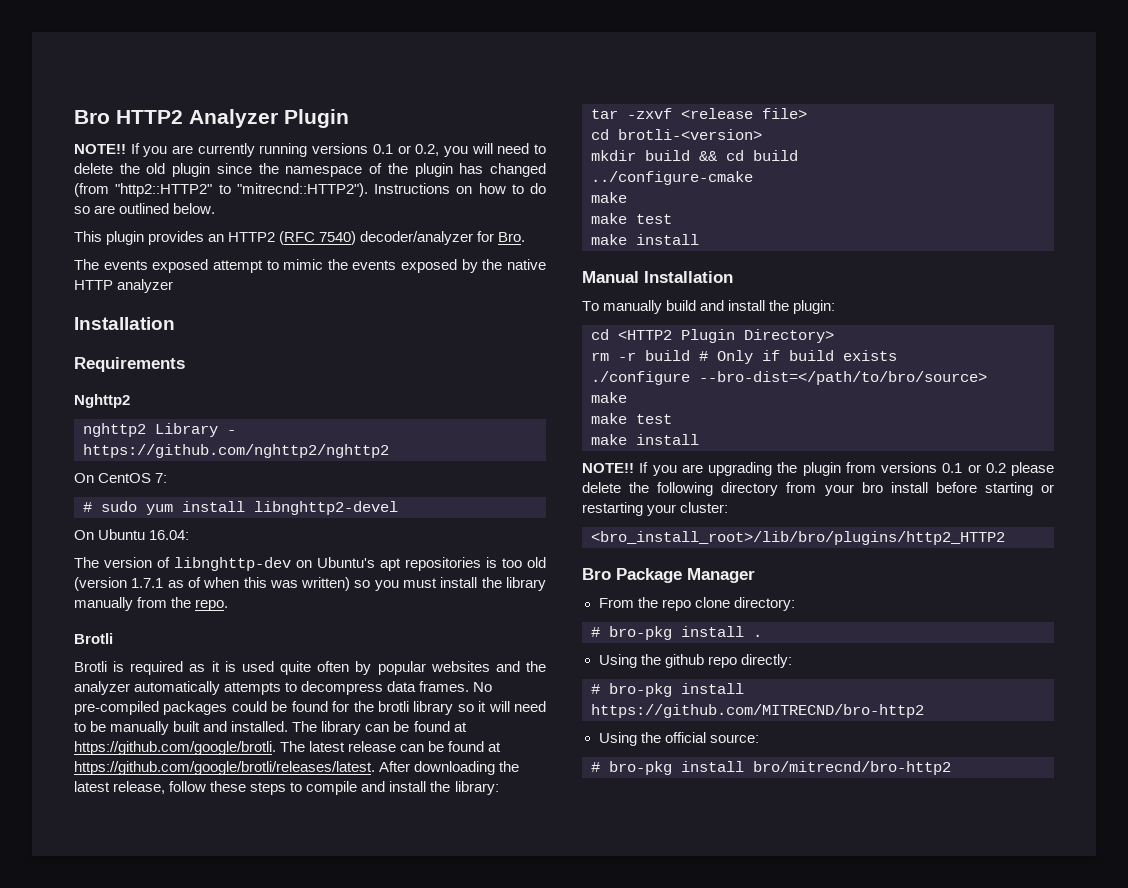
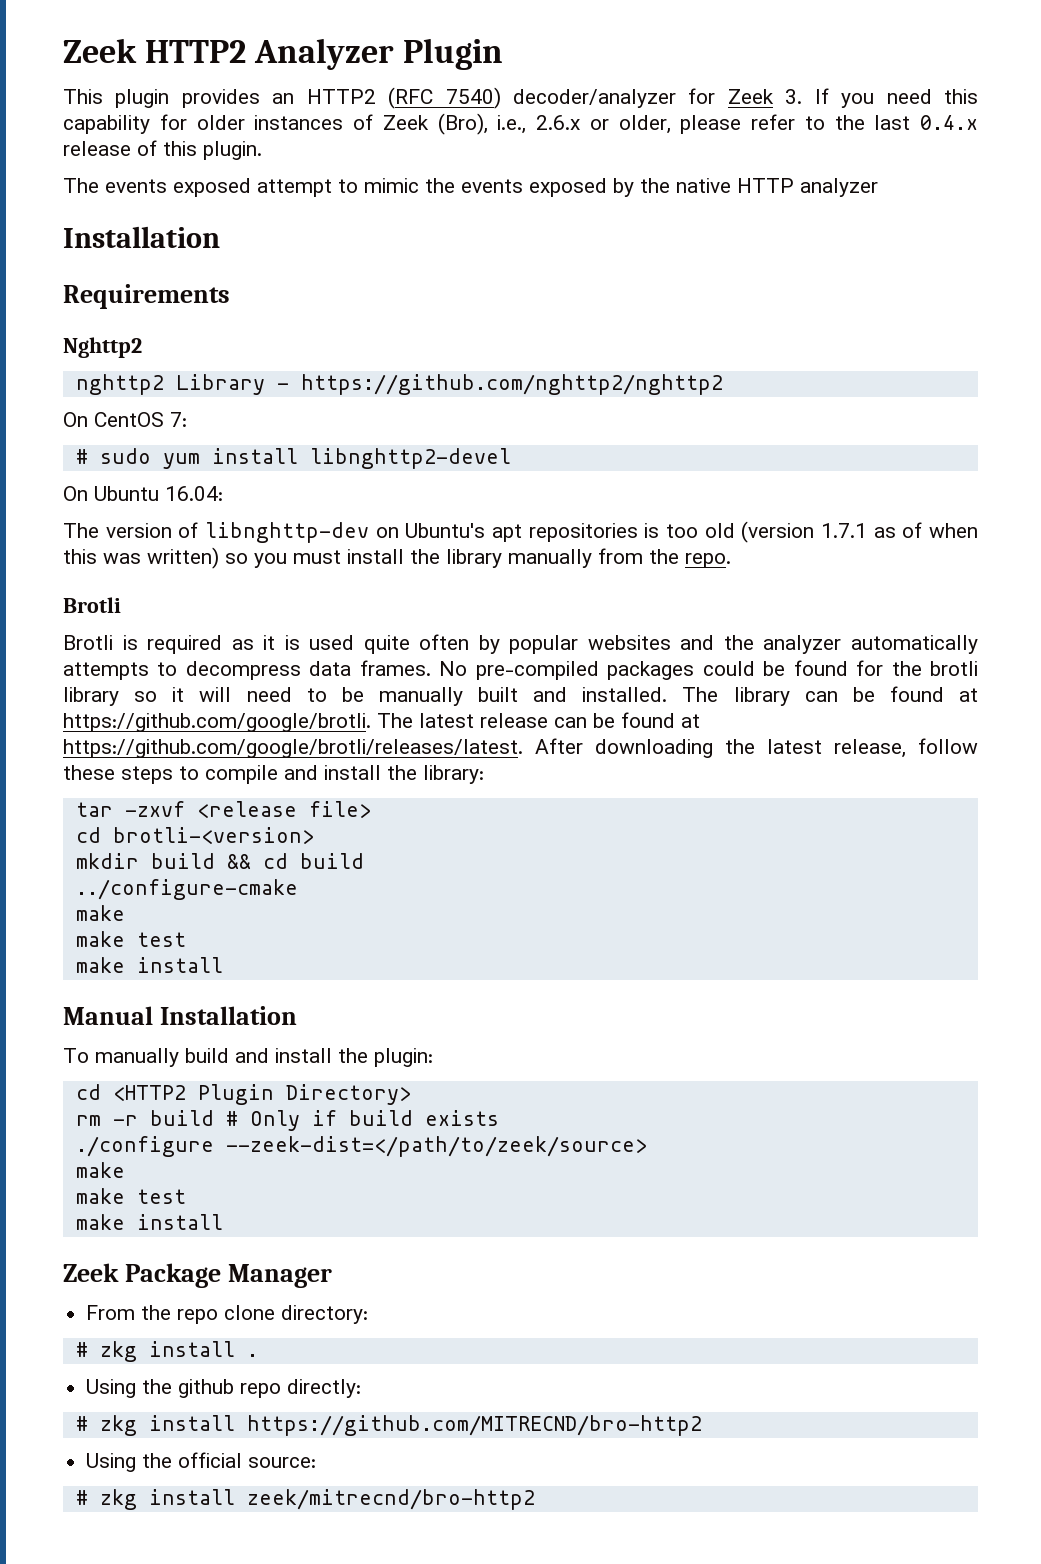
[74,110,110,124] Bro -> [63,38,137,63] Zeek
[74,143,546,157] [74,163,546,177] [74,183,546,197] [74,203,216,214] // NOTE!! If you are currently running versions 0.1 or 0.2, you will need to delete the old plugin since the namespace of the plugin has changed (from "http2::HTTP2" to "mitrecnd::HTTP2"). Instructions on how to do so are outlined below. -> (503, 54) none
[498,232,526,242] Bro. -> [727,88,979,108] [63,113,978,135] [63,140,262,160] Zeek 3. If you need this capability for older instances of Zeek (Bro), i.e., 2.6.x or older, please refer to the last 0.4.x release of this plugin.
[699,371,987,385] [591,392,627,403] [591,413,672,424] [591,434,699,445] [582,462,1054,476] [582,482,1054,496] [582,502,729,516] [591,531,1005,545] [582,568,611,580] --bro-dist=</path/to/bro/source> // make // make test // make install // NOTE!! If you are upgrading the plugin from versions 0.1 or 0.2 please delete the following directory from your bro install before starting or restarting your cluster: // <bro_install_root>/lib/bro/plugins/http2_HTTP2 // Bro -> [225,1136,647,1157] [75,1162,125,1178] [75,1188,186,1204] [75,1214,223,1230] [63,1263,119,1282] --zeek-dist=</path/to/zeek/source> // make // make test // make install // Zeek
[609,626,672,640] bro-pkg -> [99,1341,137,1362] zkg
[609,683,672,697] bro-pkg -> [99,1415,137,1436] zkg
[609,761,951,775] bro-pkg install bro/mitrecnd/bro-http2 -> [99,1489,535,1510] zkg install zeek/mitrecnd/bro-http2

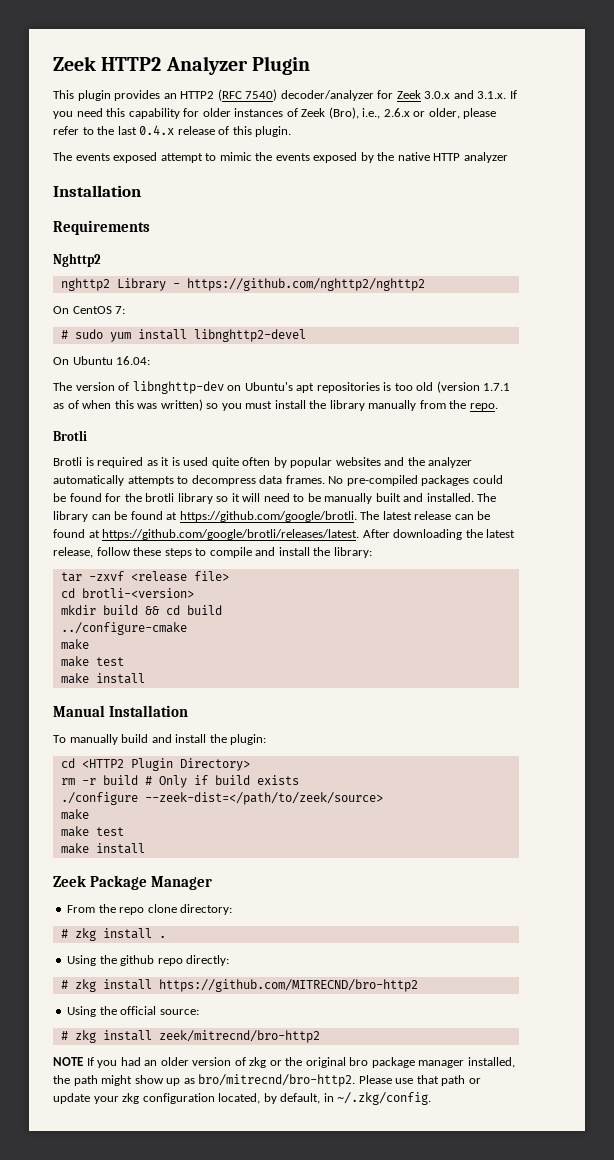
[785,89,803,104] 3. -> [424,90,507,99] 3.0.x and 3.1.x.
(535, 1499) none -> [53,1057,515,1068] [53,1074,481,1087] [53,1092,432,1105] // NOTE If you had an older version of zkg or the original bro package manager installed, the path might show up as bro/mitrecnd/bro-http2. Please use that path or update your zkg configuration located, by default, in ~/.zkg/config.

